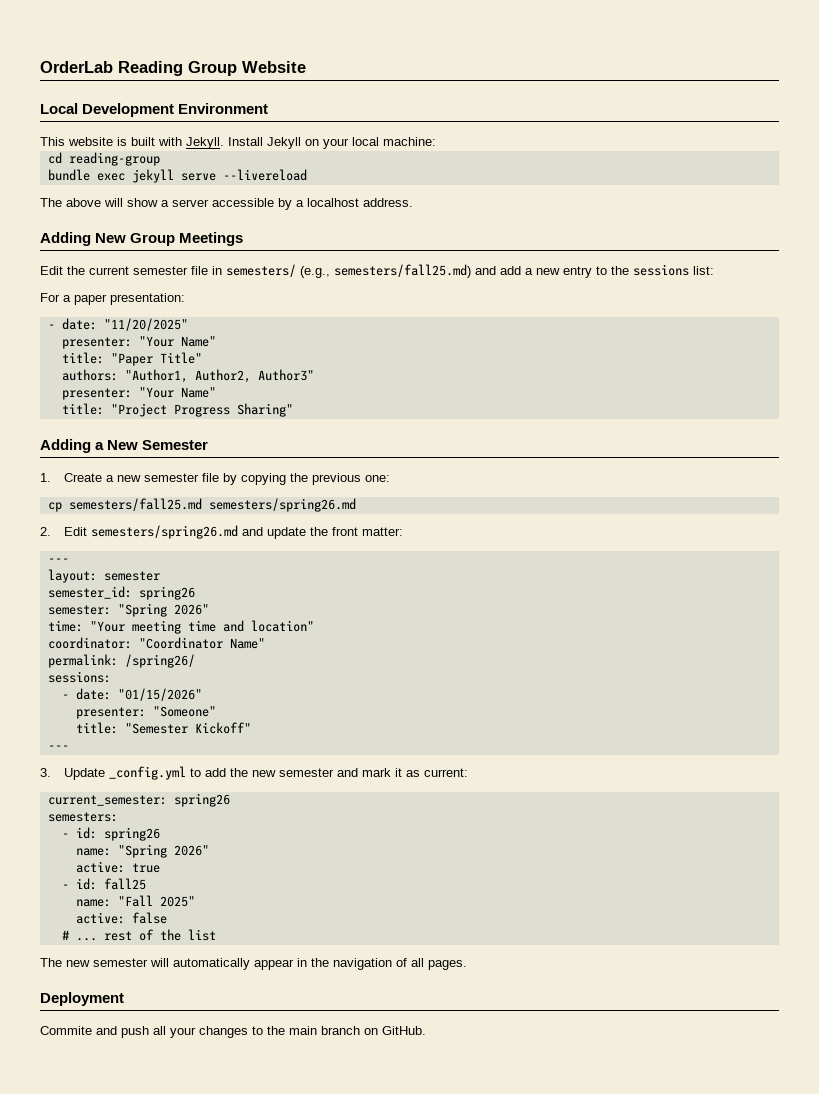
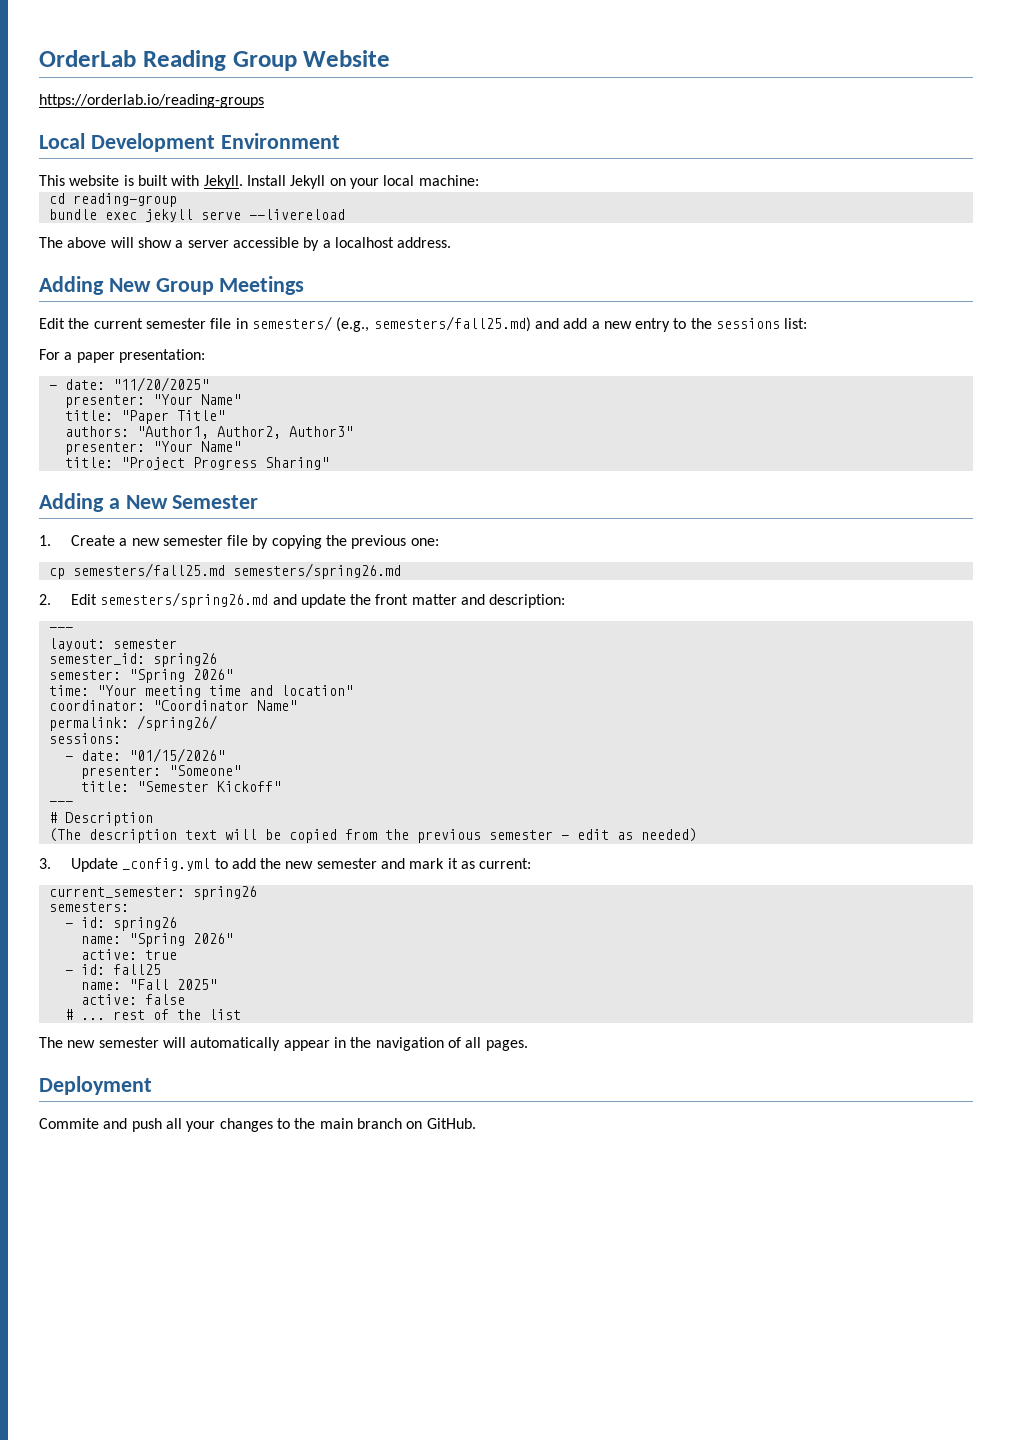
(306, 67) none -> [39,94,264,108] // https://orderlab.io/reading-groups
[361,527,403,536] matter: -> [411,594,566,608] matter and description:
(69, 747) none -> [48,812,153,826] [48,828,697,843] // # Description // (The description text will be copied from the previous semester - edit as needed)

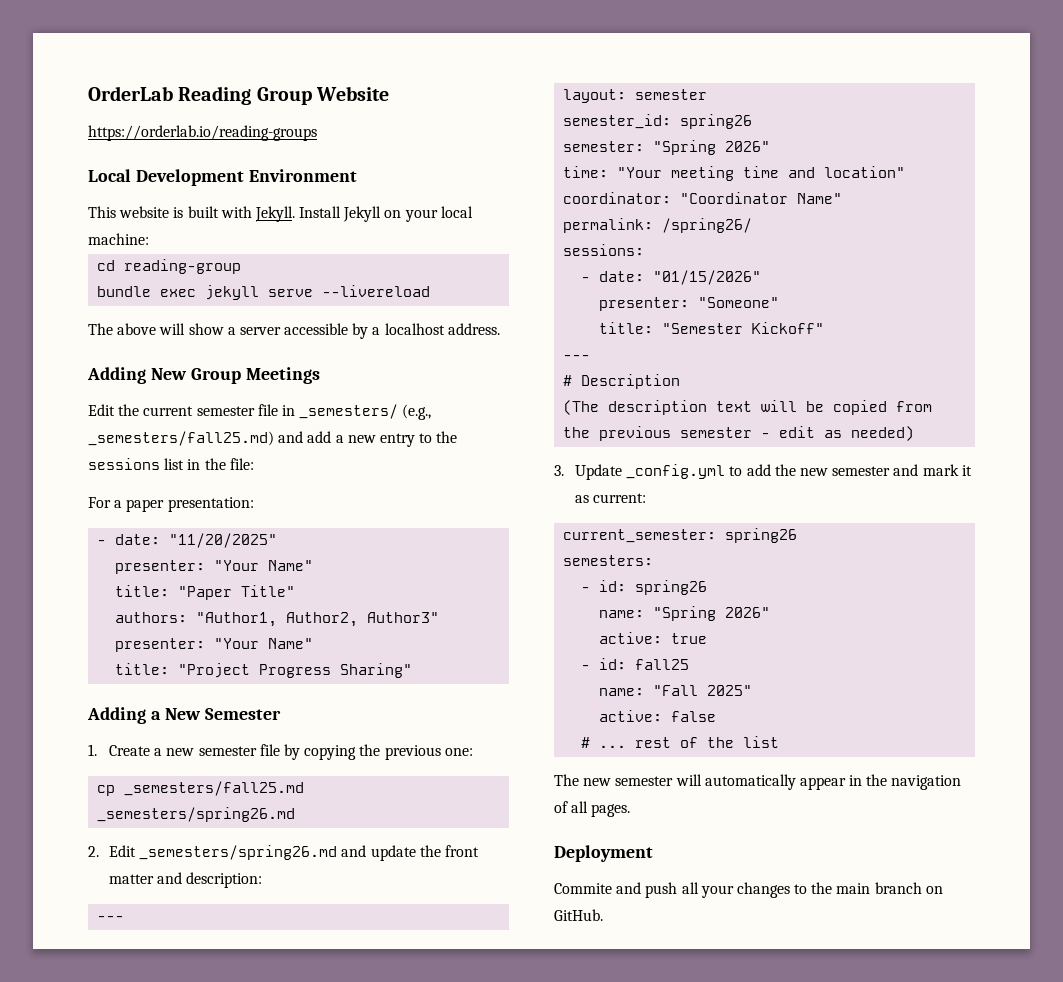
[251,316,531,332] semesters/ (e.g., semesters/fall25.md) -> [299,404,432,420] [88,431,274,446] _semesters/ (e.g., _semesters/fall25.md)
[784,318,808,329] list: -> [164,458,254,470] list in the file:
[72,563,401,579] semesters/fall25.md semesters/spring26.md -> [124,781,305,796] [97,807,296,822] _semesters/fall25.md _semesters/spring26.md
[100,592,269,608] semesters/spring26.md -> [139,845,338,860] _semesters/spring26.md

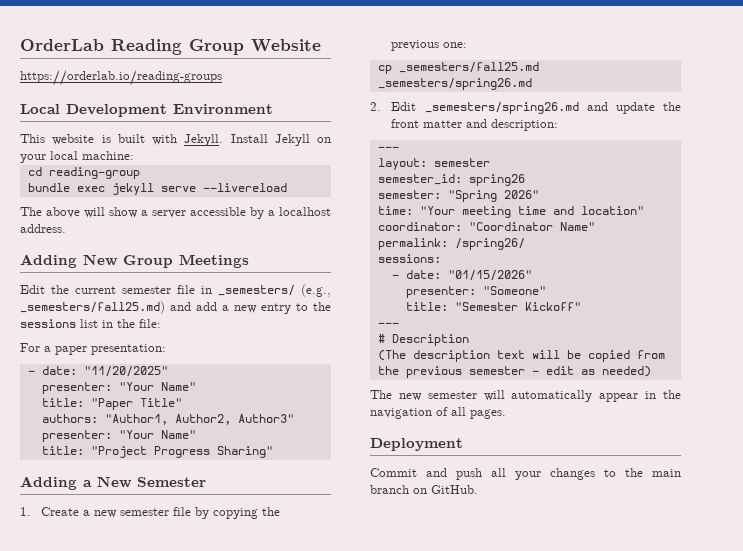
[554,464,972,480] [575,493,647,503] [563,528,798,543] [563,555,654,566] [581,580,708,595] [599,606,771,621] [599,632,708,644] [581,658,690,670] [599,685,753,696] [599,710,717,722] [581,736,780,748] // 3. Update _config.yml to add the new semester and mark it as current: // current_semester: spring26 // semesters: // - id: spring26 // name: "Spring 2026" // active: true // - id: fall25 // name: "Fall 2025" // active: false // # ... rest of the list -> (651, 371) none
[554,883,612,894] Commite -> [370,468,417,477] Commit

